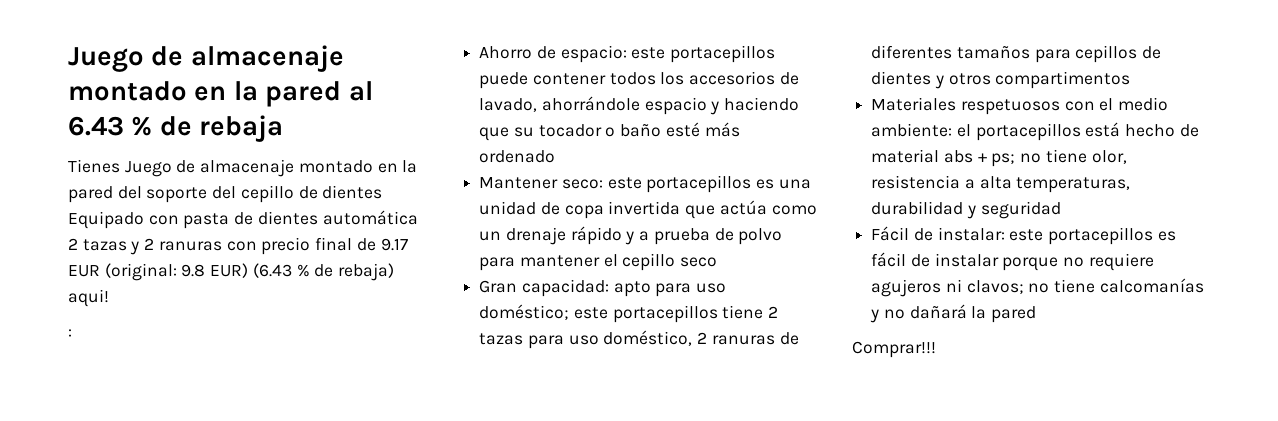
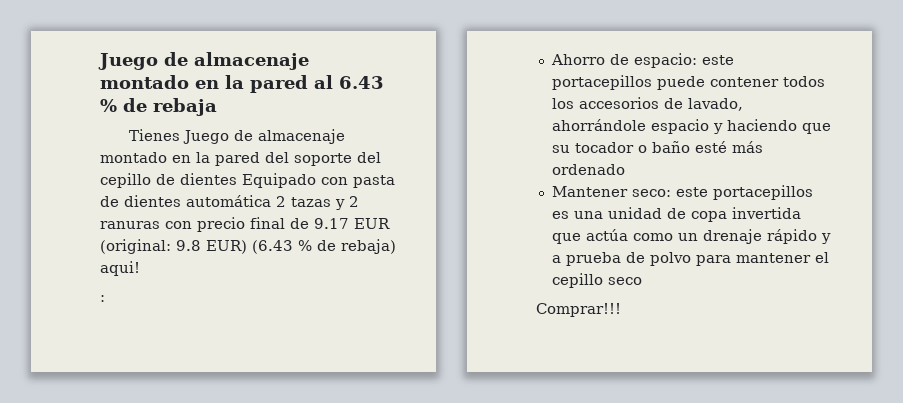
[479,279,727,297] [479,304,779,323] [479,330,799,349] [871,45,1162,63] [871,71,1131,89] [871,97,1169,115] [871,122,1199,141] [871,149,1127,167] [871,175,1131,193] [871,201,1061,219] [871,226,1176,245] [871,252,1154,271] [871,278,1204,297] [870,304,1037,323] // Gran capacidad: apto para uso doméstico; este portacepillos tiene 2 tazas para uso doméstico, 2 ranuras de diferentes tamaños para cepillos de dientes y otros compartimentos // Materiales respetuosos con el medio ambiente: el portacepillos está hecho de material abs + ps; no tiene olor, resistencia a alta temperaturas, durabilidad y seguridad // Fácil de instalar: este portacepillos es fácil de instalar porque no requiere agujeros ni clavos; no tiene calcomanías y no dañará la pared -> (642, 281) none

